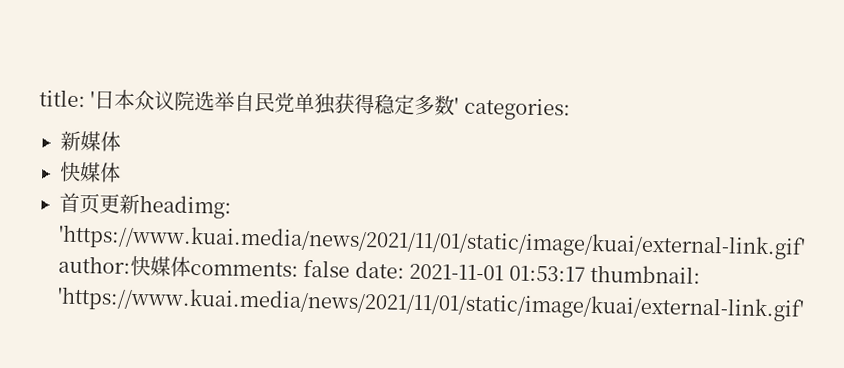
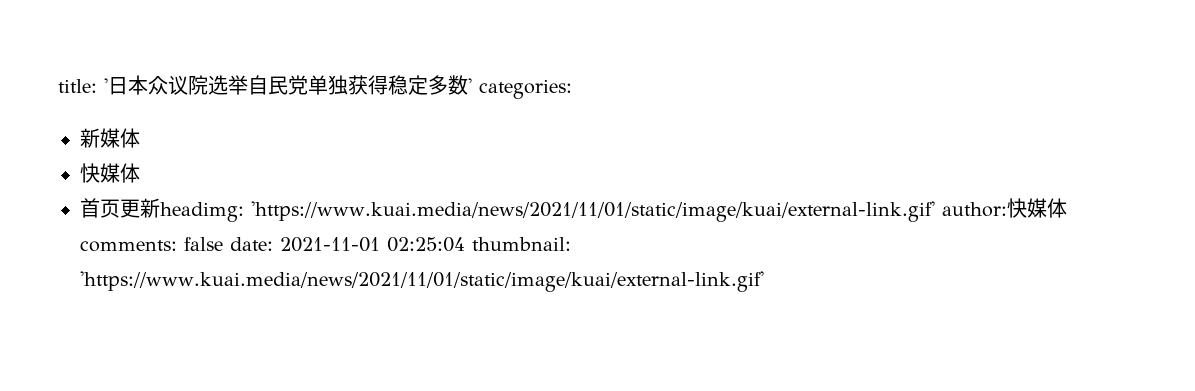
[508,265,586,282] 01:53:17 -> [387,237,465,252] 02:25:04

